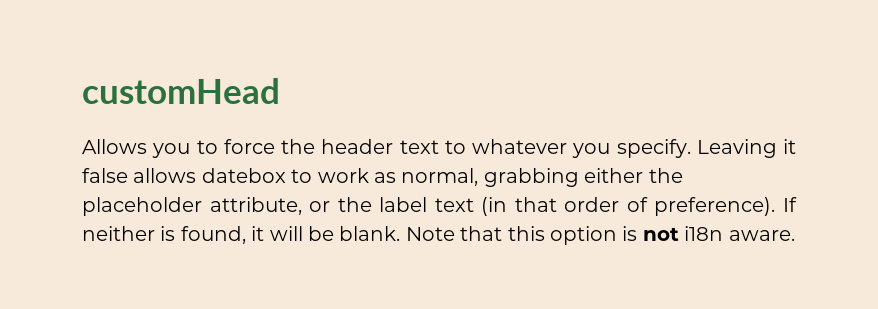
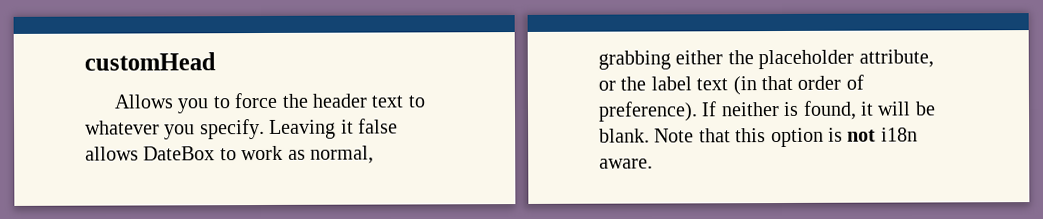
[201,168,286,183] datebox -> [143,146,216,161] DateBox

